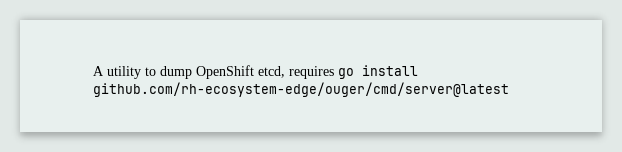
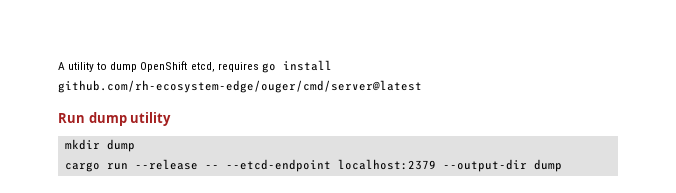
(509, 89) none -> [58,112,172,126] [64,139,135,152] [64,159,562,172] // Run dump utility // mkdir dump // cargo run --release -- --etcd-endpoint localhost:2379 --output-dir dump

